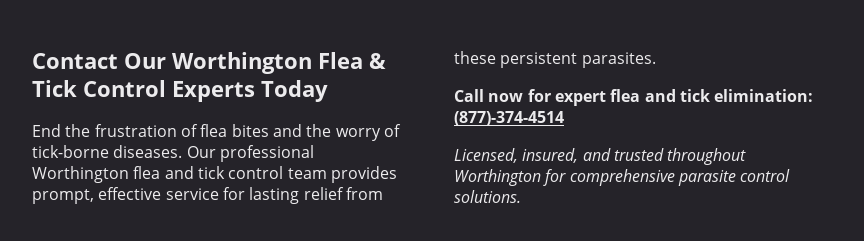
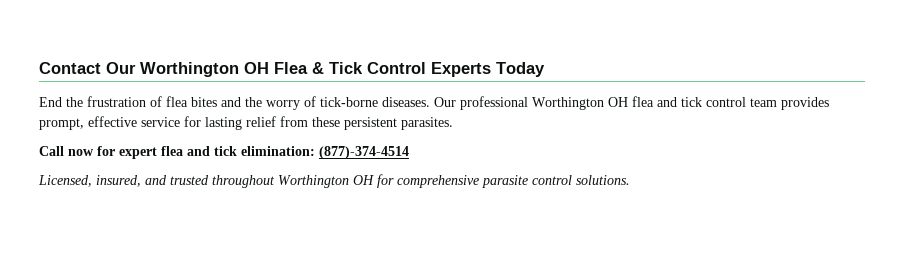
(312, 63) none -> [244,62,269,74] OH
(129, 174) none -> [608,97,628,107] OH
(541, 177) none -> [353,175,374,185] OH

